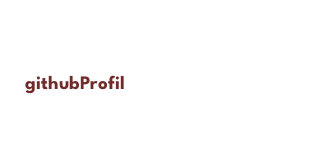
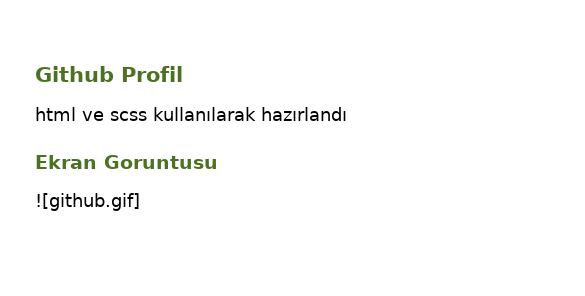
[25,75,125,94] githubProfil -> [35,66,183,82] [35,107,347,121] [35,155,218,169] [35,193,140,211] Github Profil // html ve scss kullanılarak hazırlandı // Ekran Goruntusu // ![github.gif]

